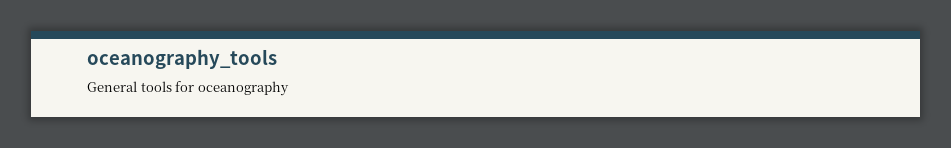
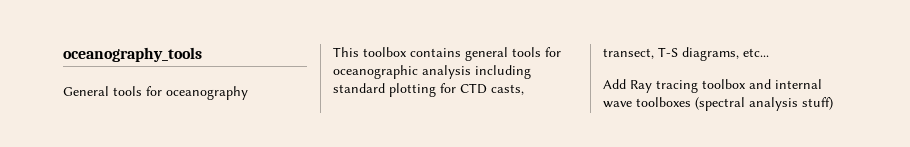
(289, 88) none -> [333,47,561,61] [333,65,531,79] [333,83,524,97] [603,47,769,61] [603,79,822,93] [603,97,833,111] // This toolbox contains general tools for oceanographic analysis including standard plotting for CTD casts, transect, T-S diagrams, etc... // Add Ray tracing toolbox and internal wave toolboxes (spectral analysis stuff)

